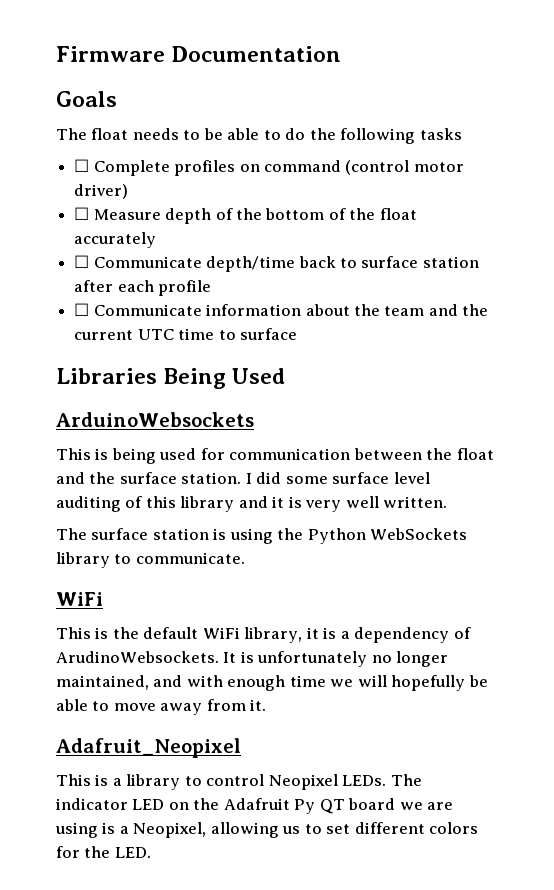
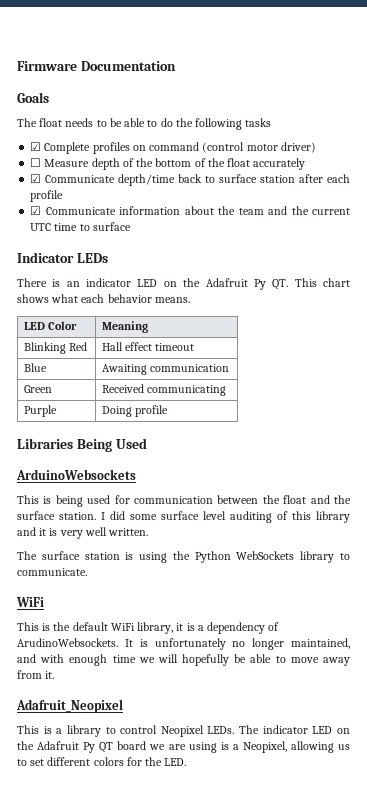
[74,159,90,172] ☐ -> [30,142,42,151] ☑
[74,255,90,268] ☐ -> [30,174,42,183] ☑
[74,303,90,316] ☐ -> [30,206,42,215] ☑
(297, 334) none -> [17,252,108,263] [17,278,351,290] [17,294,190,303] [23,321,77,330] [101,321,148,333] [23,342,87,354] [101,342,195,351] [23,363,47,372] [101,364,229,375] [23,385,52,393] [101,384,226,396] [23,405,57,417] [101,405,168,417] // Indicator LEDs // There is an indicator LED on the Adafruit Py QT. This chart shows what each behavior means. // LED Color | Meaning // Blinking Red | Hall effect timeout // Blue | Awaiting communication // Green | Received communicating // Purple | Doing profile

